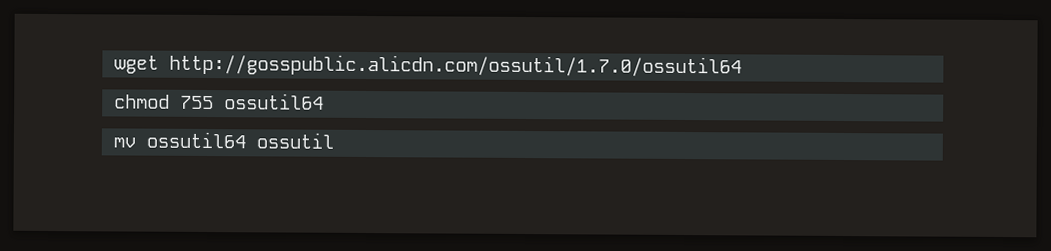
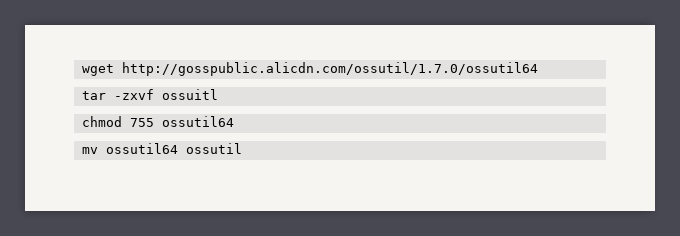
(742, 65) none -> [81,89,218,100] // tar -zxvf ossuitl

